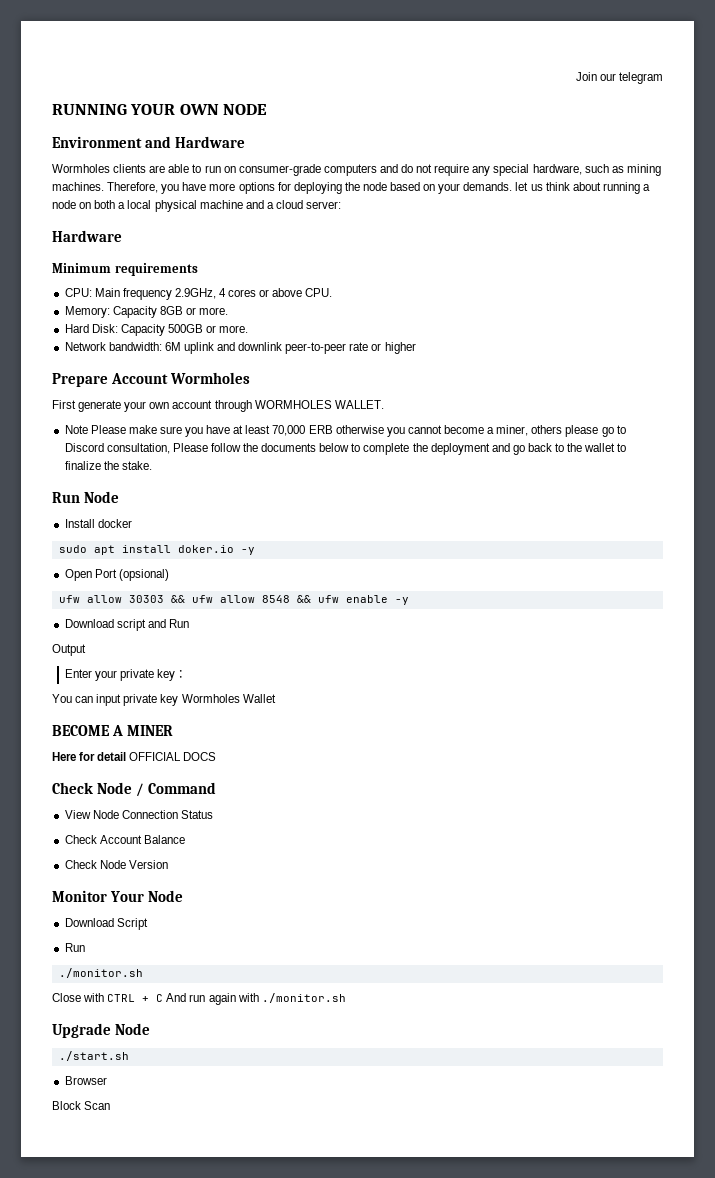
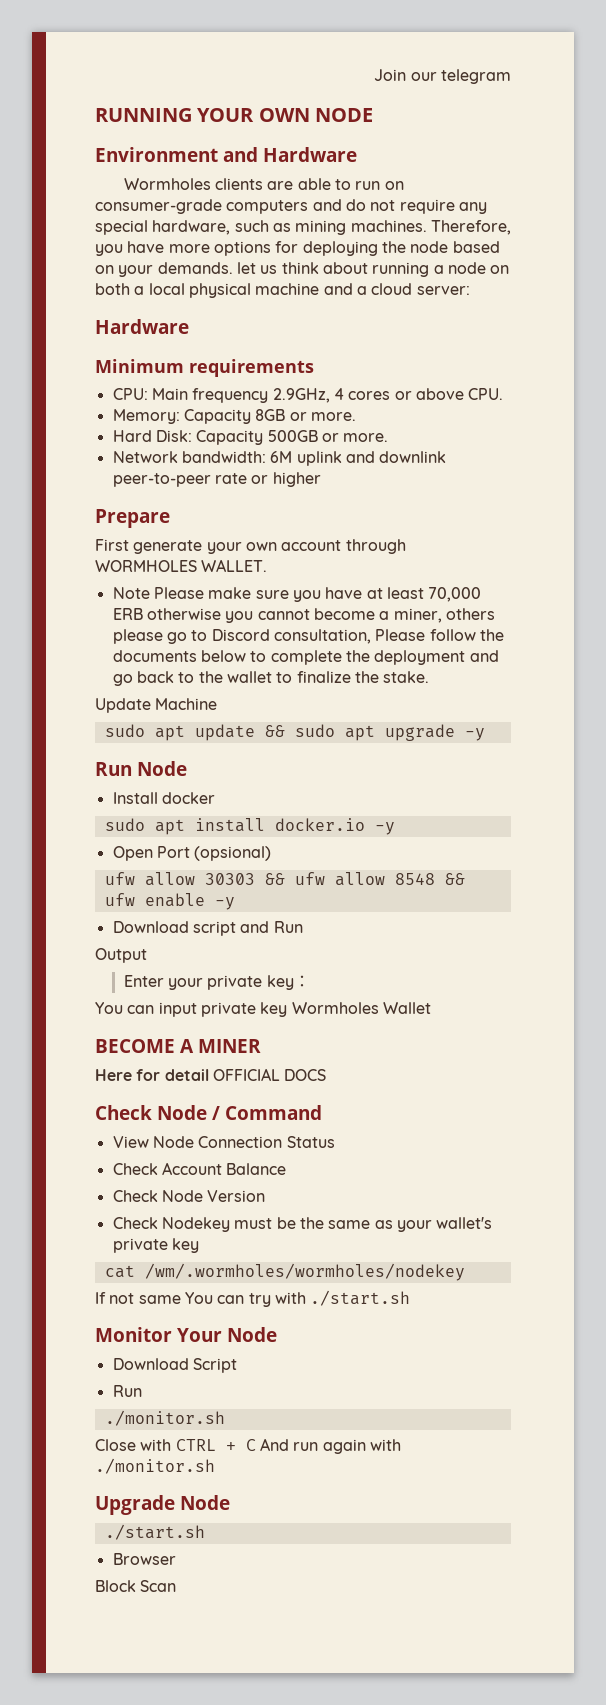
[110,372,250,384] Account Wormholes -> (170, 518) none
(152, 465) none -> [95,698,218,713] [104,724,485,741] // Update Machine // sudo apt update && sudo apt upgrade -y
[177,545,234,553] doker.io -> [274,818,365,831] docker.io
(168, 864) none -> [112,1217,493,1232] [112,1238,199,1253] [104,1263,465,1281] [95,1290,411,1307] // Check Nodekey must be the same as your wallet's private key // cat /wm/.wormholes/wormholes/nodekey // If not same You can try with ./start.sh

